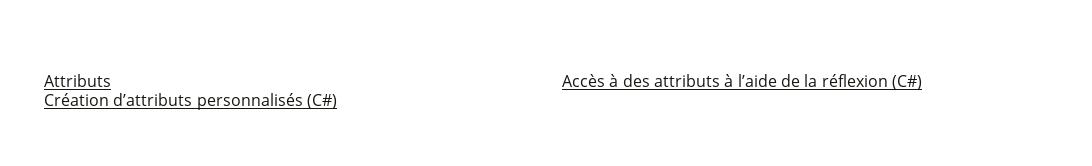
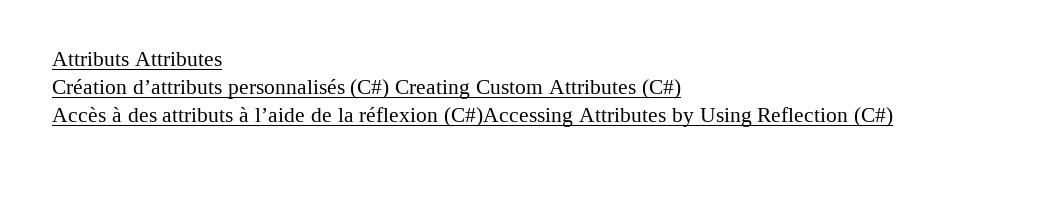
(111, 80) none -> [134,52,222,66] Attributes
(337, 101) none -> [395,79,681,99] Creating Custom Attributes (C#)
(888, 80) none -> [444,107,849,127] (C#)Accessing Attributes by Using Reflection

